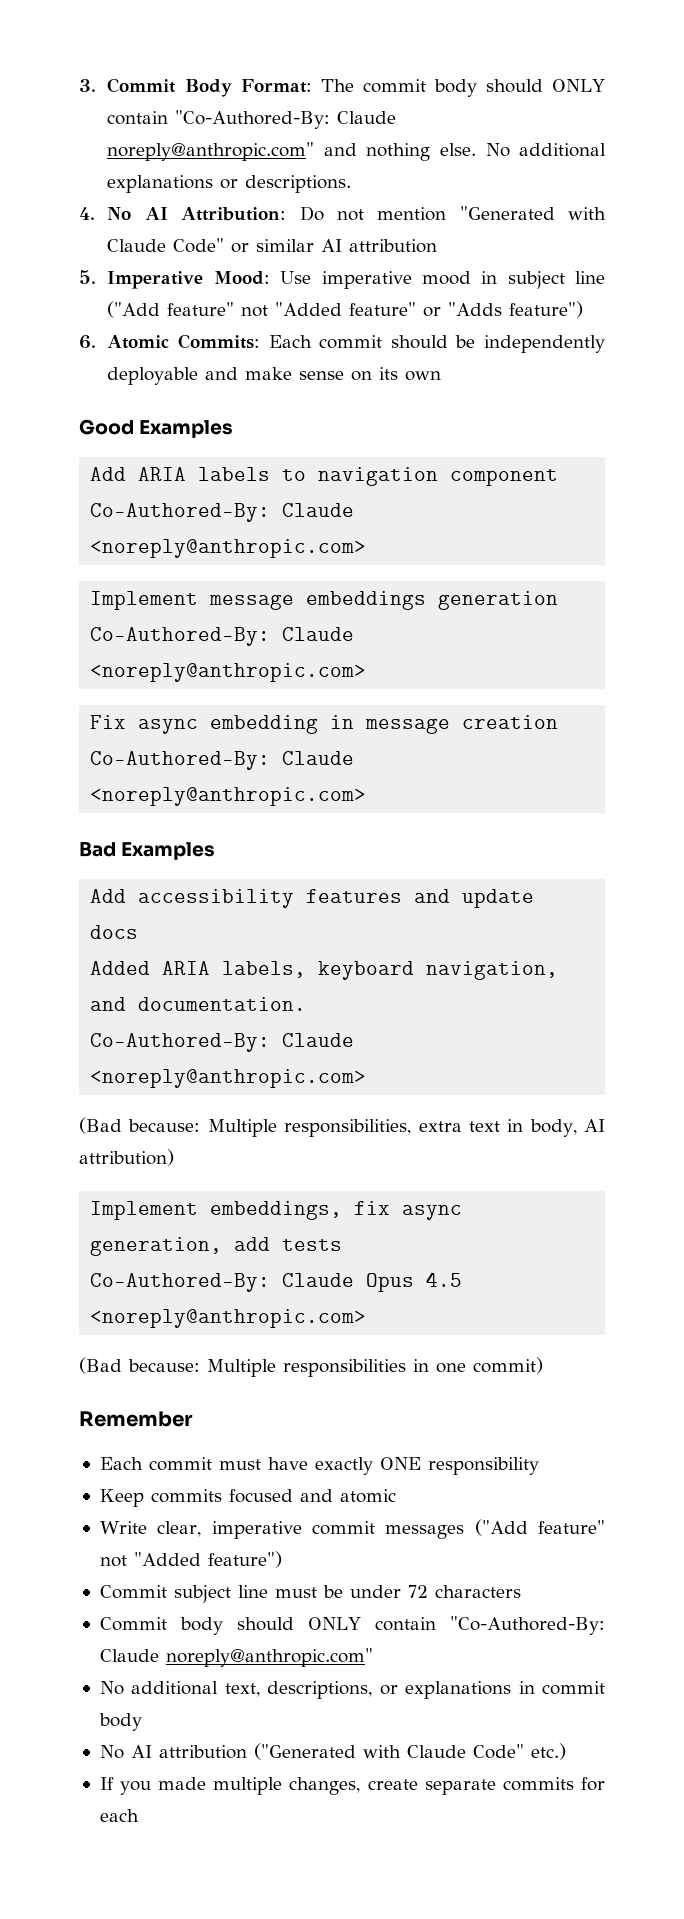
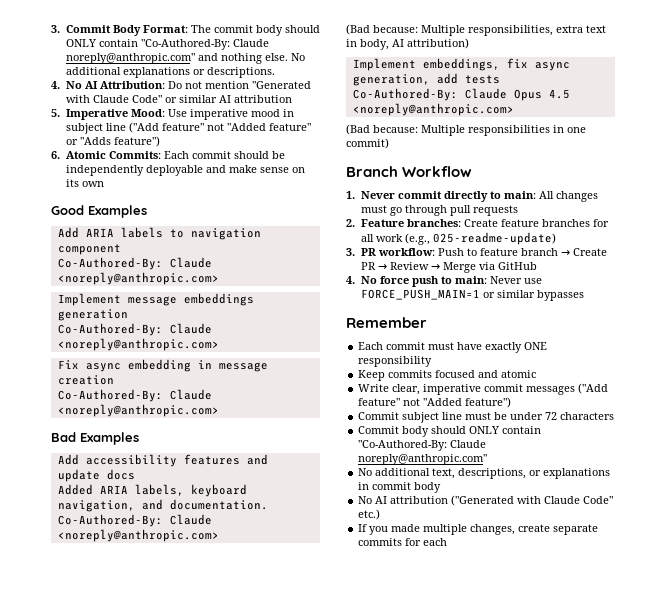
(543, 1365) none -> [346,166,473,177] [346,191,598,202] [360,205,518,216] [346,219,609,227] [360,232,556,245] [346,248,607,256] [360,262,537,273] [346,276,542,287] [360,289,584,301] // Branch Workflow // 1. Never commit directly to main: All changes must go through pull requests // 2. Feature branches: Create feature branches for all work (e.g., 025-readme-update) // 3. PR workflow: Push to feature branch → Create PR → Review → Merge via GitHub // 4. No force push to main: Never use FORCE_PUSH_MAIN=1 or similar bypasses

